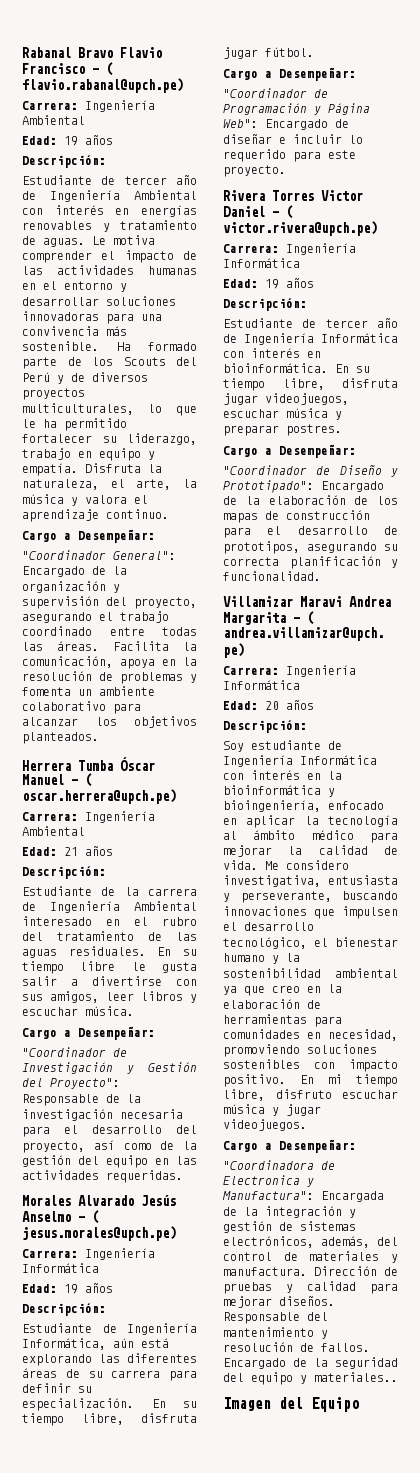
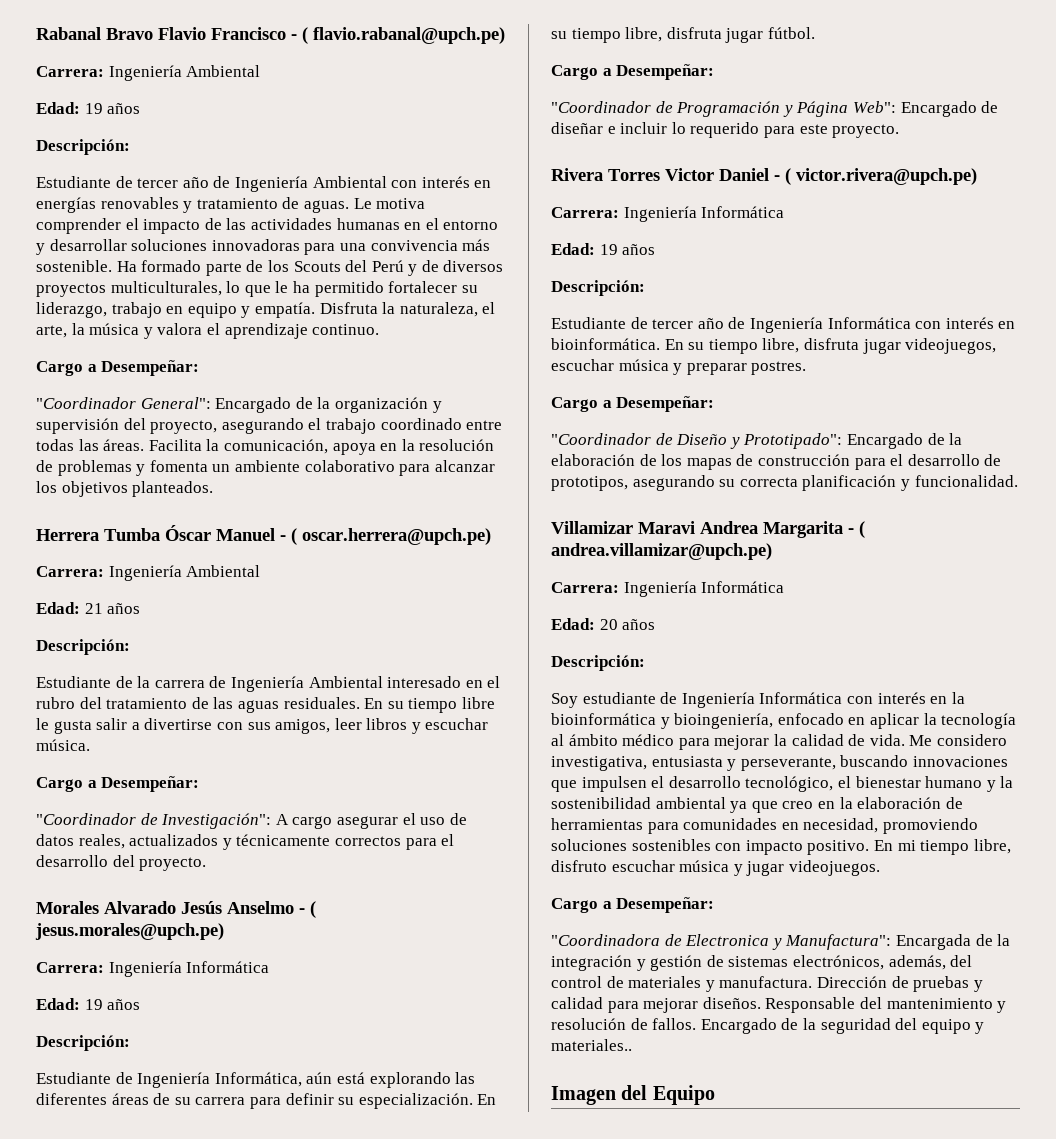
[22,1062,197,1074] [22,1078,120,1089] [22,1094,141,1106] [22,1109,183,1121] [22,1125,197,1137] [22,1140,197,1153] [22,1155,197,1168] [22,1170,183,1183] Investigación y Gestión del Proyecto": Responsable de la investigación necesaria para el desarrollo del proyecto, así como de la gestión del equipo en las actividades requeridas. -> [161,813,467,829] [36,834,455,850] [36,855,207,871] Investigación": A cargo asegurar el uso de datos reales, actualizados y técnicamente correctos para el desarrollo del proyecto.

